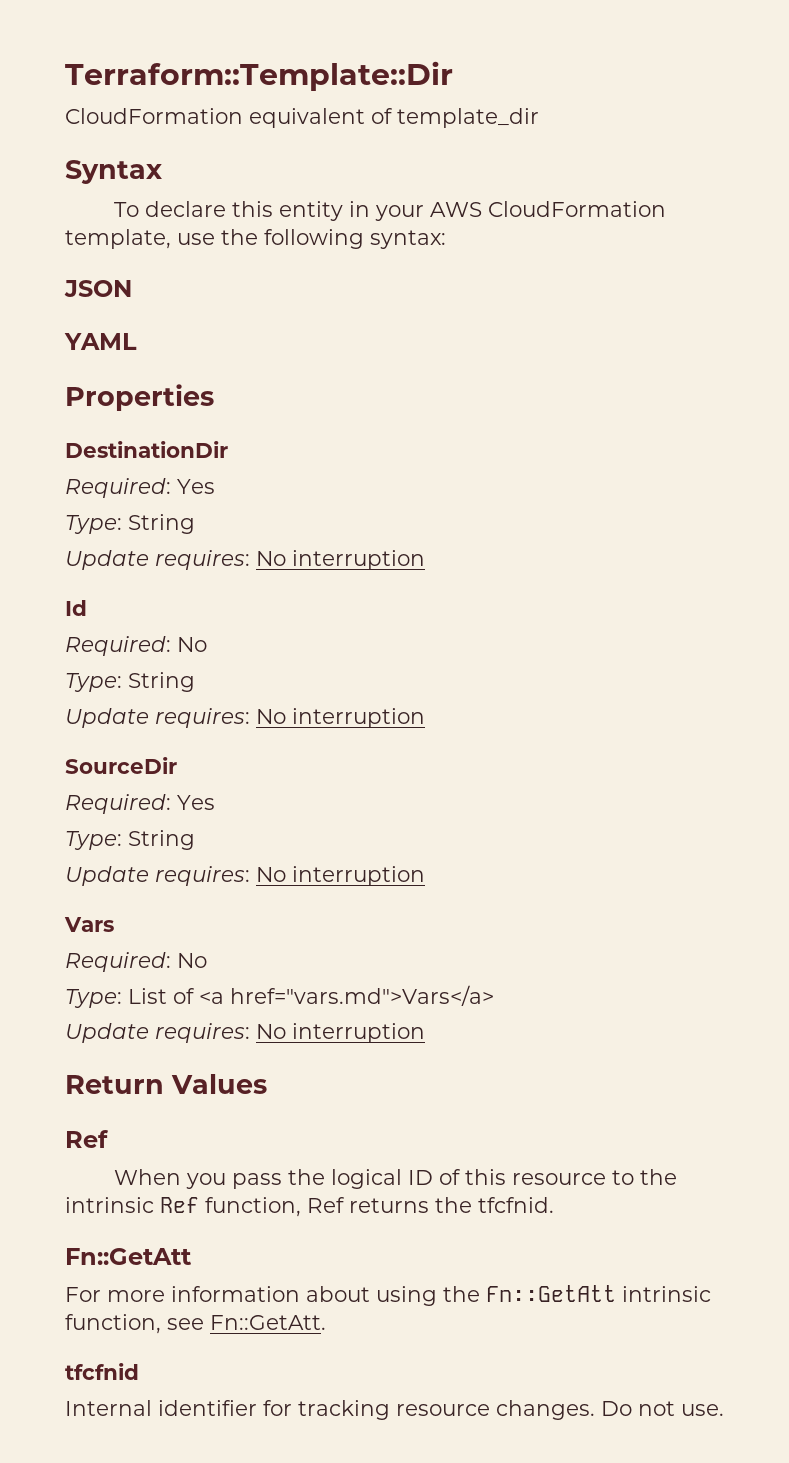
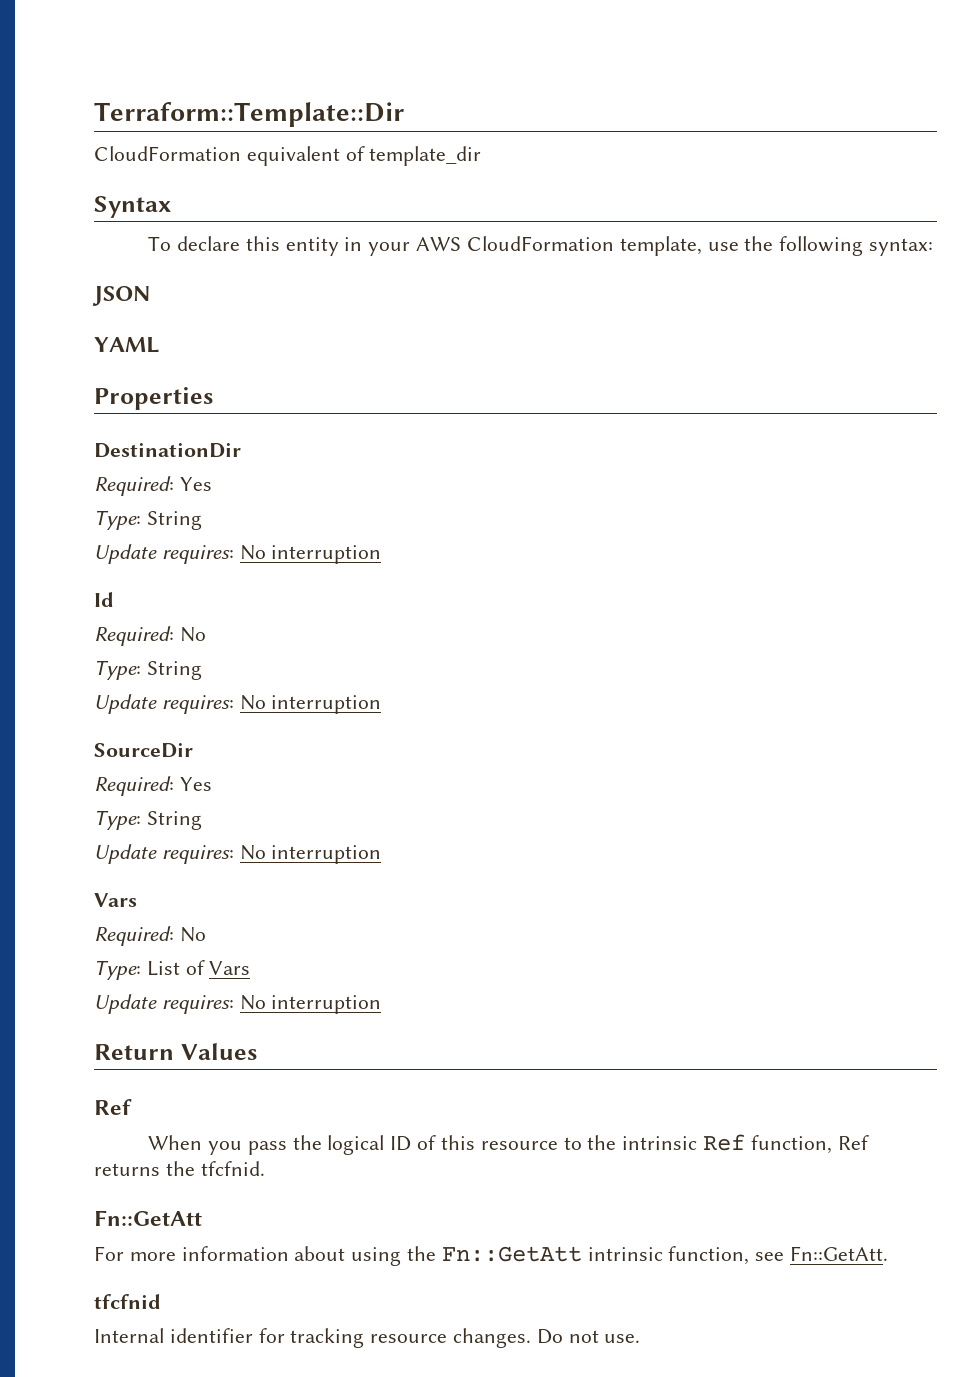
[199,985,494,1006] <a href="vars.md">Vars</a> -> [209,961,251,975] Vars

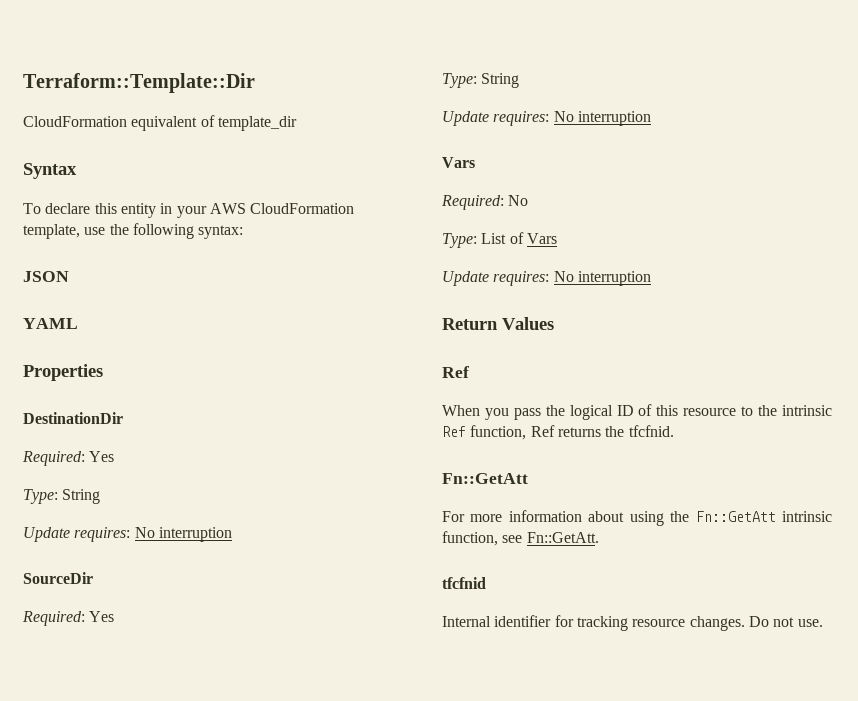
[94,592,114,607] [94,626,206,646] [94,660,202,680] [94,694,382,714] // Id // Required: No // Type: String // Update requires: No interruption -> (232, 534) none

